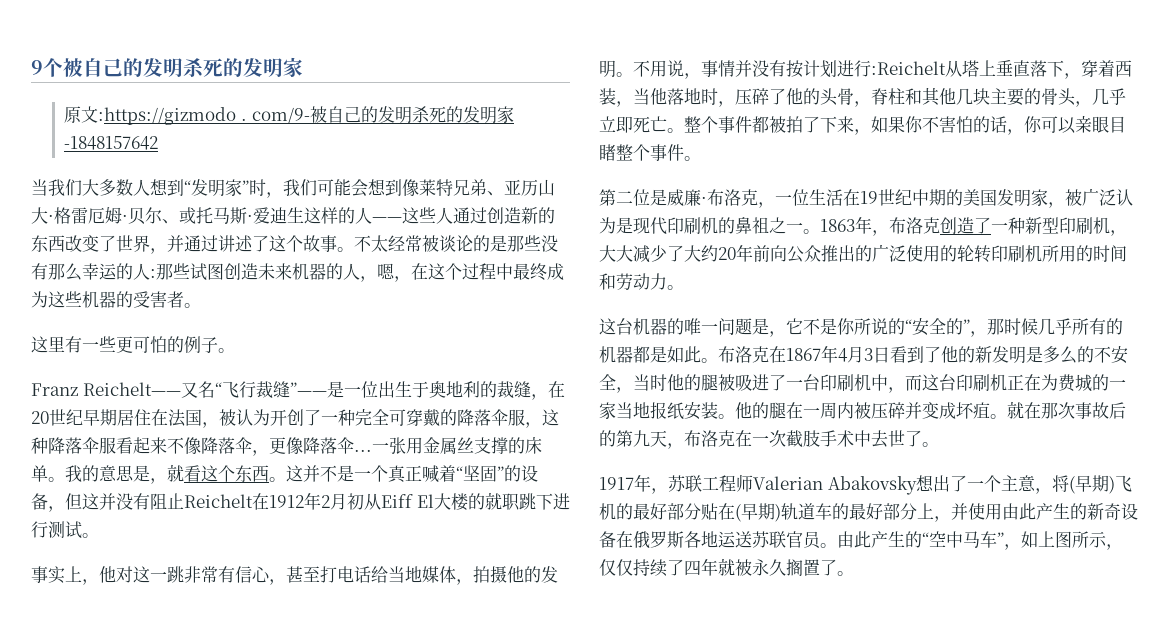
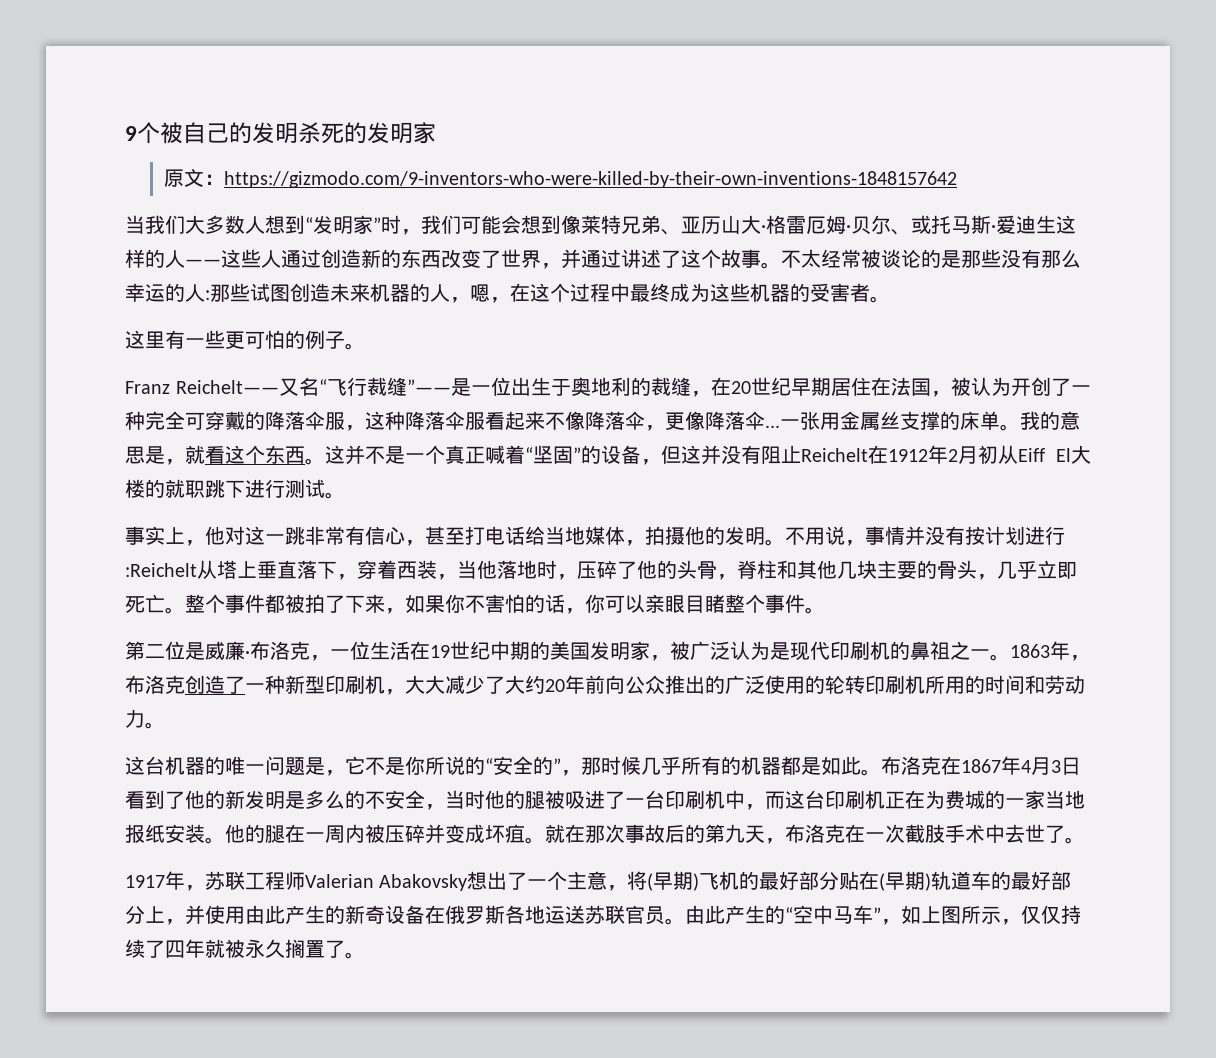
[98,106,514,125] [64,136,159,150] :https://gizmodo . com/9-被自己的发明杀死的发明家-1848157642 -> [204,171,958,188] ：https://gizmodo.com/9-inventors-who-were-killed-by-their-own-inventions-1848157642

